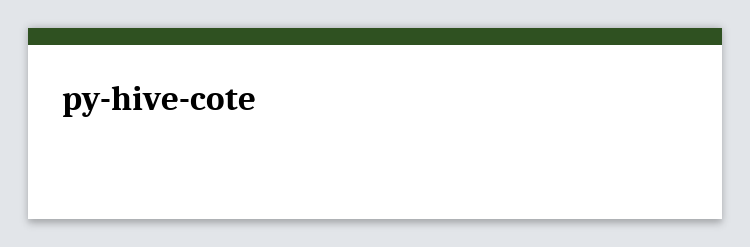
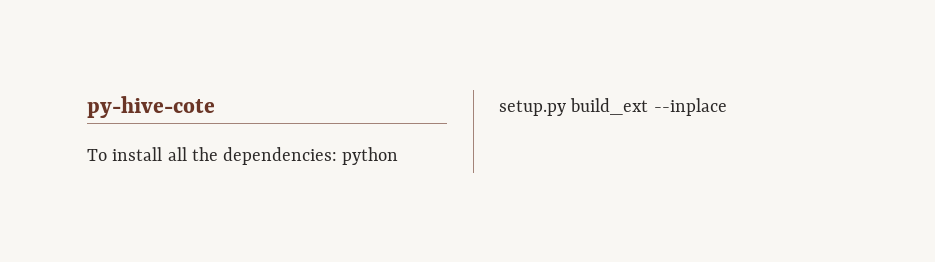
(256, 101) none -> [87,147,399,165] [499,98,727,116] // To install all the dependencies: python setup.py build_ext --inplace

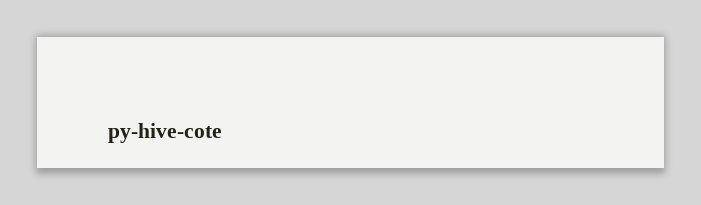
[87,147,399,165] [499,98,727,116] // To install all the dependencies: python setup.py build_ext --inplace -> (222, 133) none

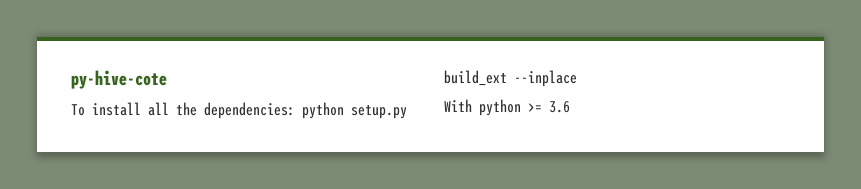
(222, 133) none -> [71,102,407,119] [444,70,577,87] [444,99,570,116] // To install all the dependencies: python setup.py build_ext --inplace // With python >= 3.6

